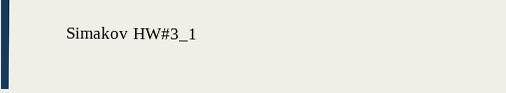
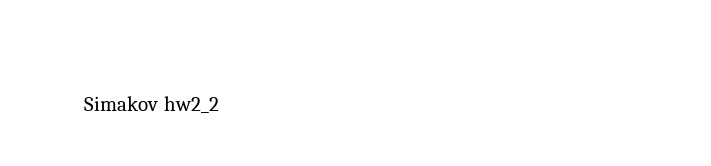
[132,28,198,42] HW#3_1 -> [163,96,219,113] hw2_2

